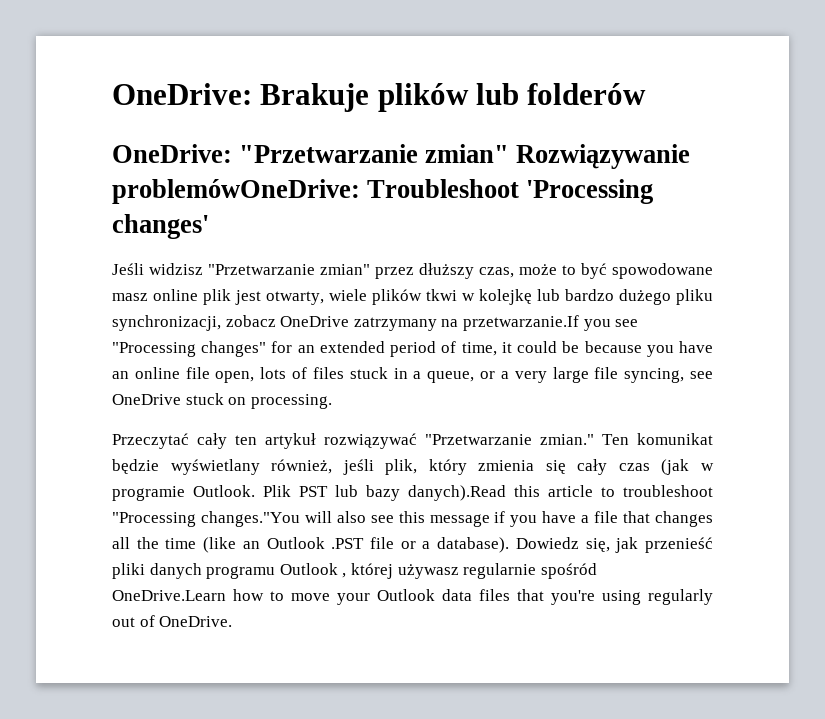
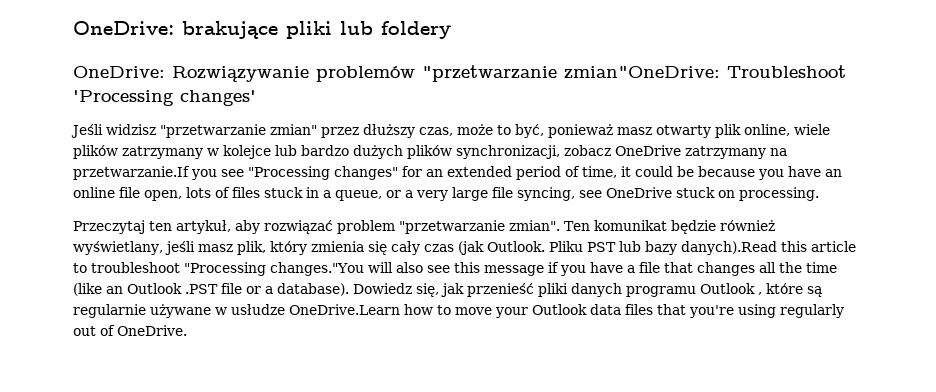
[112,83,647,112] [112,144,691,169] [112,179,360,204] OneDrive: Brakuje plików lub folderów // OneDrive: "Przetwarzanie zmian" Rozwiązywanie problemówOneDrive: -> [73,21,451,39] [73,65,720,82] OneDrive: brakujące pliki lub foldery // OneDrive: Rozwiązywanie problemów "przetwarzanie zmian"OneDrive:
[208,264,315,275] "Przetwarzanie -> [160,124,266,138] "przetwarzanie
[581,263,713,279] [112,289,713,305] być spowodowane masz online plik jest otwarty, wiele plików tkwi w kolejkę lub bardzo dużego pliku -> [515,124,830,138] [73,145,452,159] być, ponieważ masz otwarty plik online, wiele plików zatrzymany w kolejce lub bardzo dużych plików
[112,433,713,449] [112,459,374,475] Przeczytać cały ten artykuł rozwiązywać "Przetwarzanie zmian." Ten komunikat będzie wyświetlany również, jeśli -> [73,220,775,234] [73,241,233,255] Przeczytaj ten artykuł, aby rozwiązać problem "przetwarzanie zmian". Ten komunikat będzie również wyświetlany, jeśli masz
[701,463,714,471] [112,485,291,501] w programie Outlook. Plik -> [486,241,583,252] Outlook. Pliku
[350,563,597,579] której używasz regularnie spośród -> [766,283,822,297] [73,304,285,318] które są regularnie używane w usłudze

